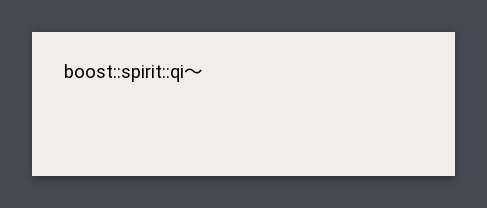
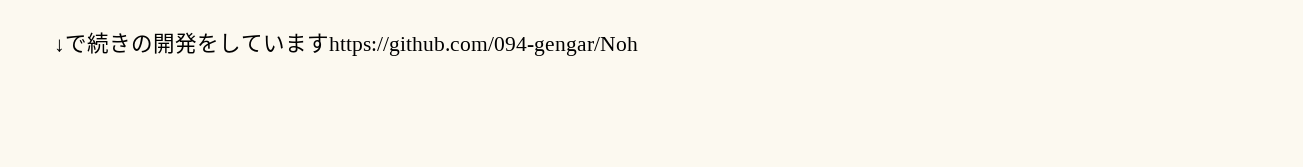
[64,64,203,82] boost::spirit::qi〜 -> [54,32,638,56] ↓で続きの開発をしていますhttps://github.com/094-gengar/Noh

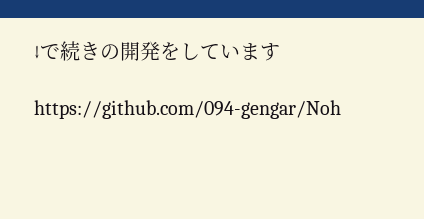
(329, 43) none -> (280, 52) //

